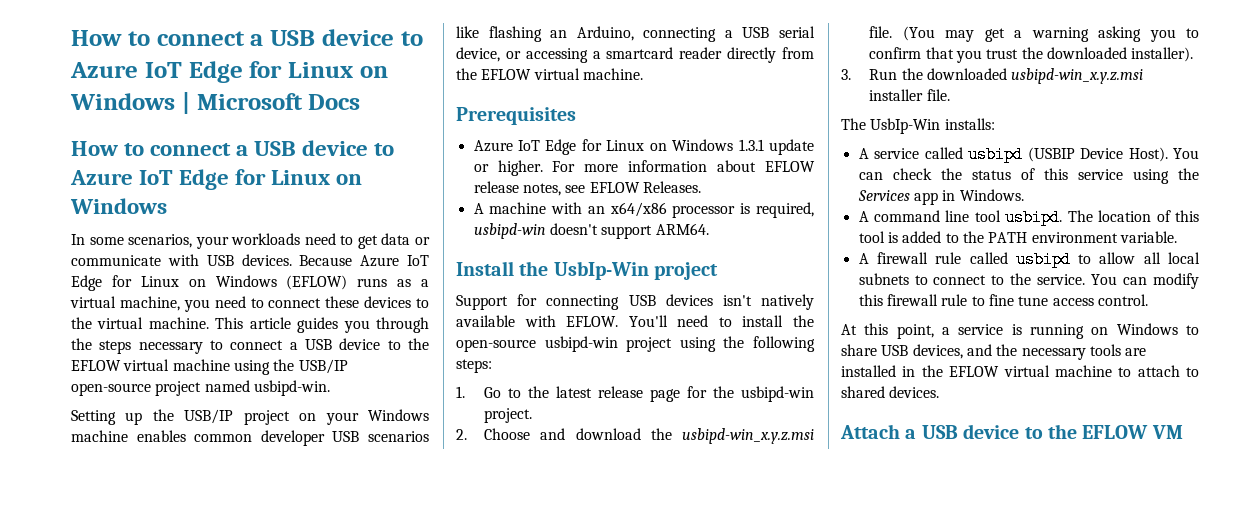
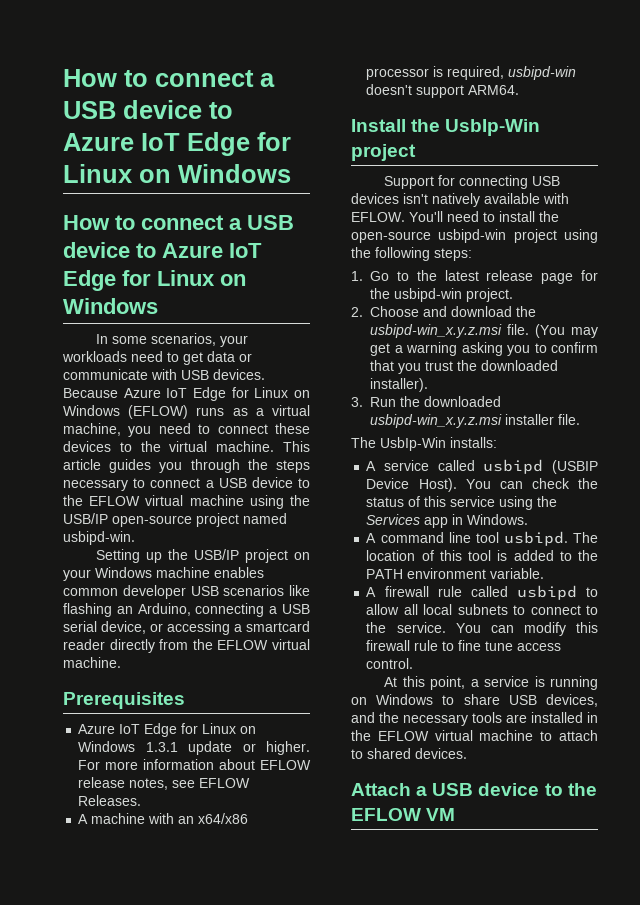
[181,92,361,114] | Microsoft Docs -> (291, 173) none

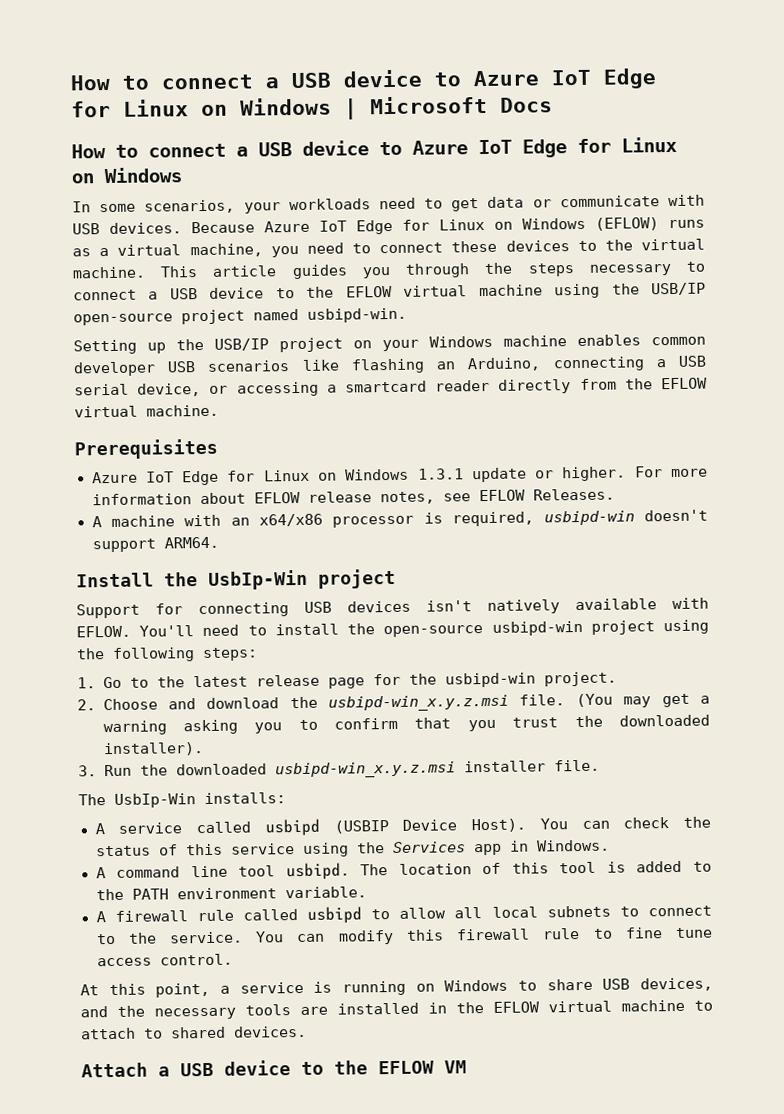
(291, 173) none -> [344,95,553,120] | Microsoft Docs

